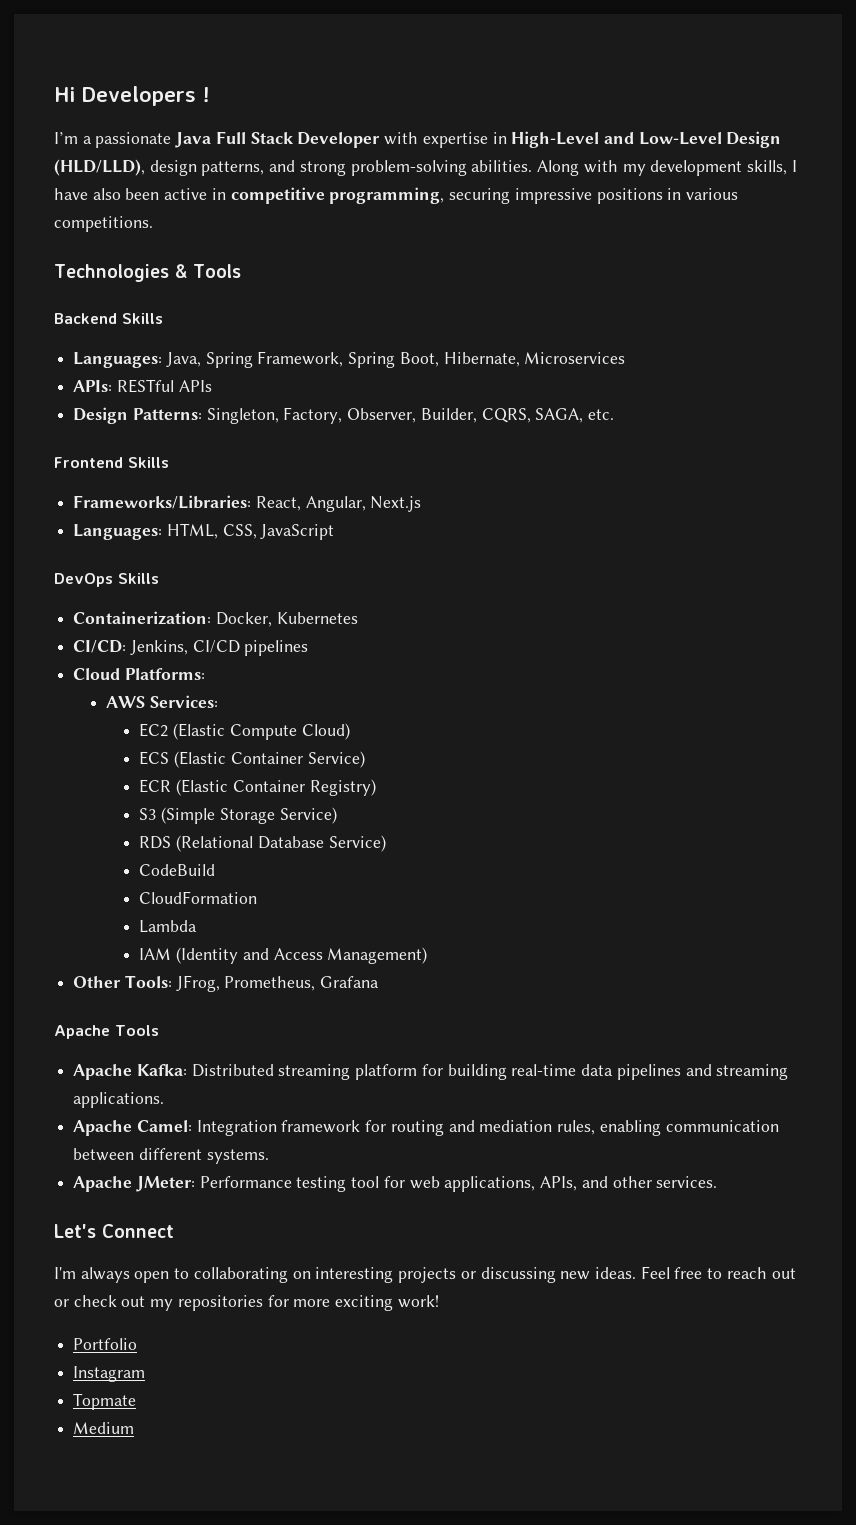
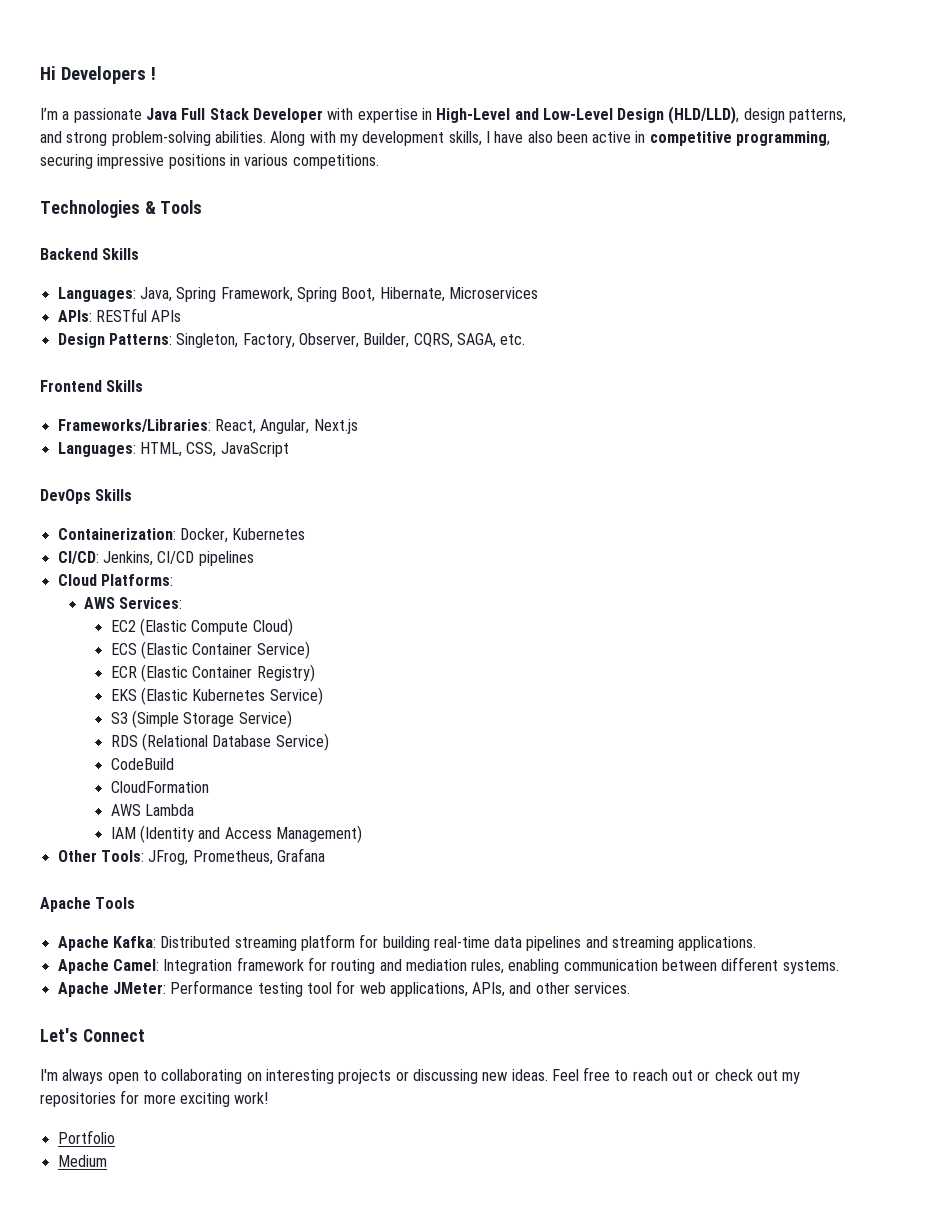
(376, 787) none -> [110,687,323,705] // EKS (Elastic Kubernetes Service)
(258, 897) none -> [110,804,141,816] AWS
[73,1366,146,1382] [73,1393,137,1410] // Instagram // Topmate -> (115, 1137) none

